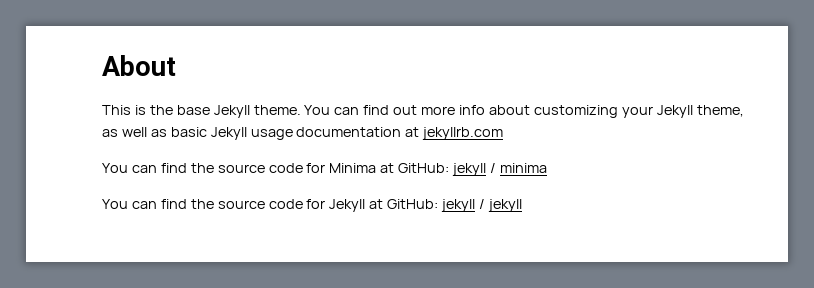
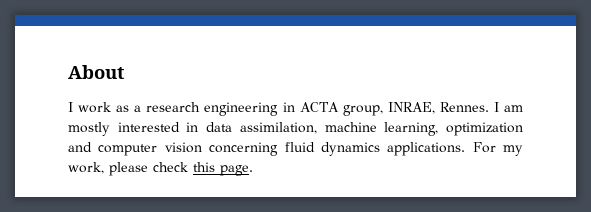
[102,105,744,118] [102,127,504,140] [102,163,547,176] [102,199,522,212] This is the base Jekyll theme. You can find out more info about customizing your Jekyll theme, as well as basic Jekyll usage documentation at jekyllrb.com // You can find the source code for Minima at GitHub: jekyll / minima // You can find the source code for Jekyll at GitHub: jekyll / jekyll -> [68,102,523,116] [68,122,523,136] [68,142,523,156] [68,162,253,176] I work as a research engineering in ACTA group, INRAE, Rennes. I am mostly interested in data assimilation, machine learning, optimization and computer vision concerning fluid dynamics applications. For my work, please check this page.

